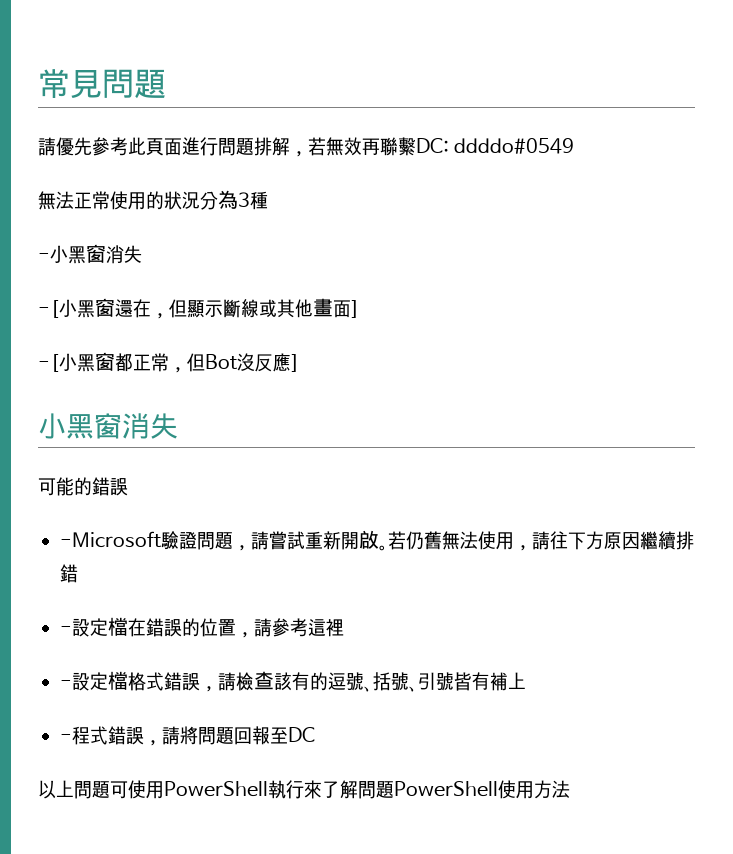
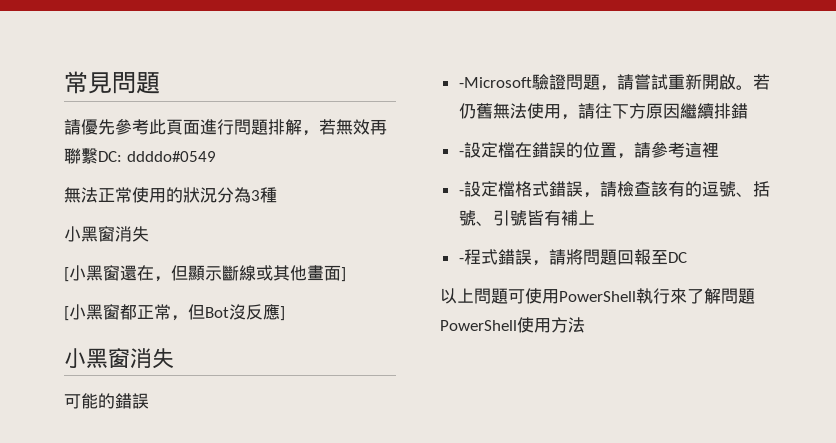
[38,244,142,264] [38,300,59,318] -小黑窗消失 // -[ -> [64,226,149,242] [64,267,69,282] 小黑窗消失 // [
[38,354,59,372] -[ -> [64,306,69,321] [

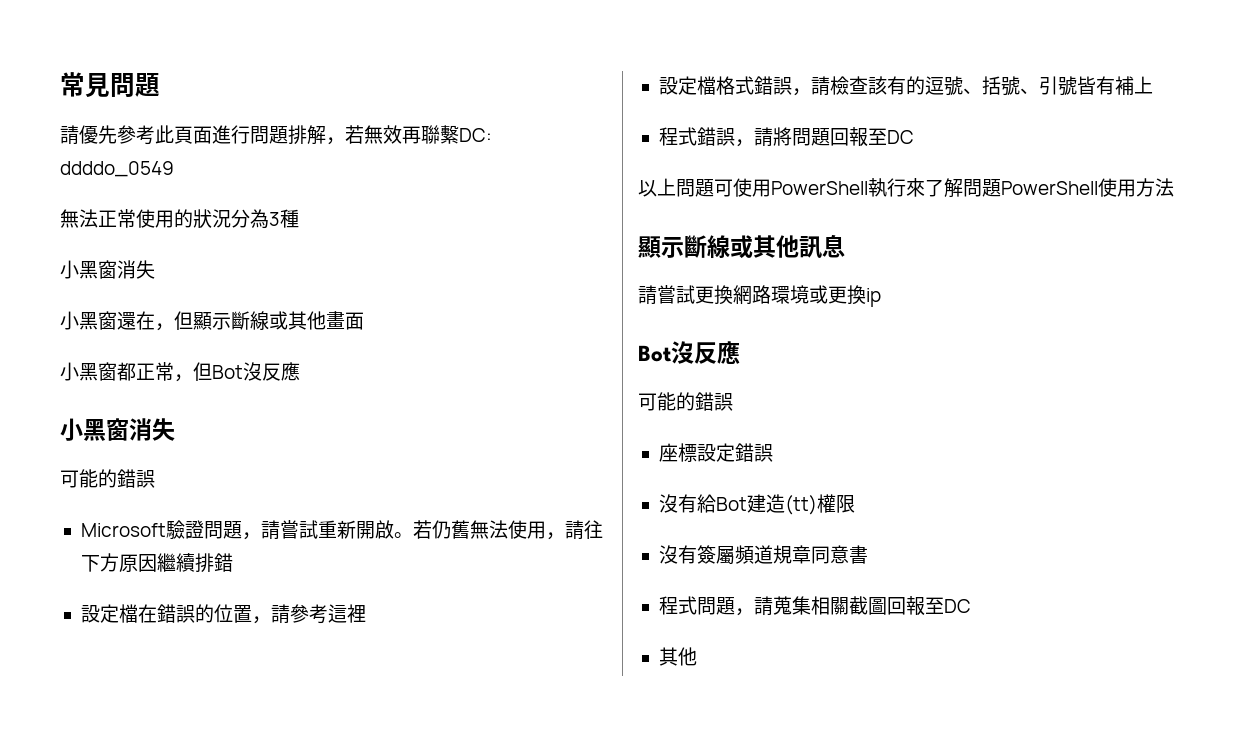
[126,151,216,162] ddddo#0549 -> [60,161,174,177] ddddo_0549
[64,267,69,282] [ -> (155, 269) none
[341,267,346,282] [64,306,69,321] ] // [ -> (364, 321) //
[280,306,285,321] ] -> (300, 371) none
[458,77,532,88] -Microsoft -> [80,523,166,537] Microsoft
[458,151,464,156] - -> (233, 562) none
[458,190,464,195] - -> (366, 613) none
[458,258,464,263] - -> (1153, 85) none
(585, 325) none -> [638,234,845,259] [638,285,881,307] [638,341,740,364] [638,392,733,411] [658,443,773,462] [658,494,855,515] [658,545,868,565] [658,596,971,616] [658,647,697,666] // 顯示斷線或其他訊息 // 請嘗試更換網路環境或更換ip // Bot沒反應 // 可能的錯誤 // 座標設定錯誤 // 沒有給Bot建造(tt)權限 // 沒有簽屬頻道規章同意書 // 程式問題，請蒐集相關截圖回報至DC // 其他

